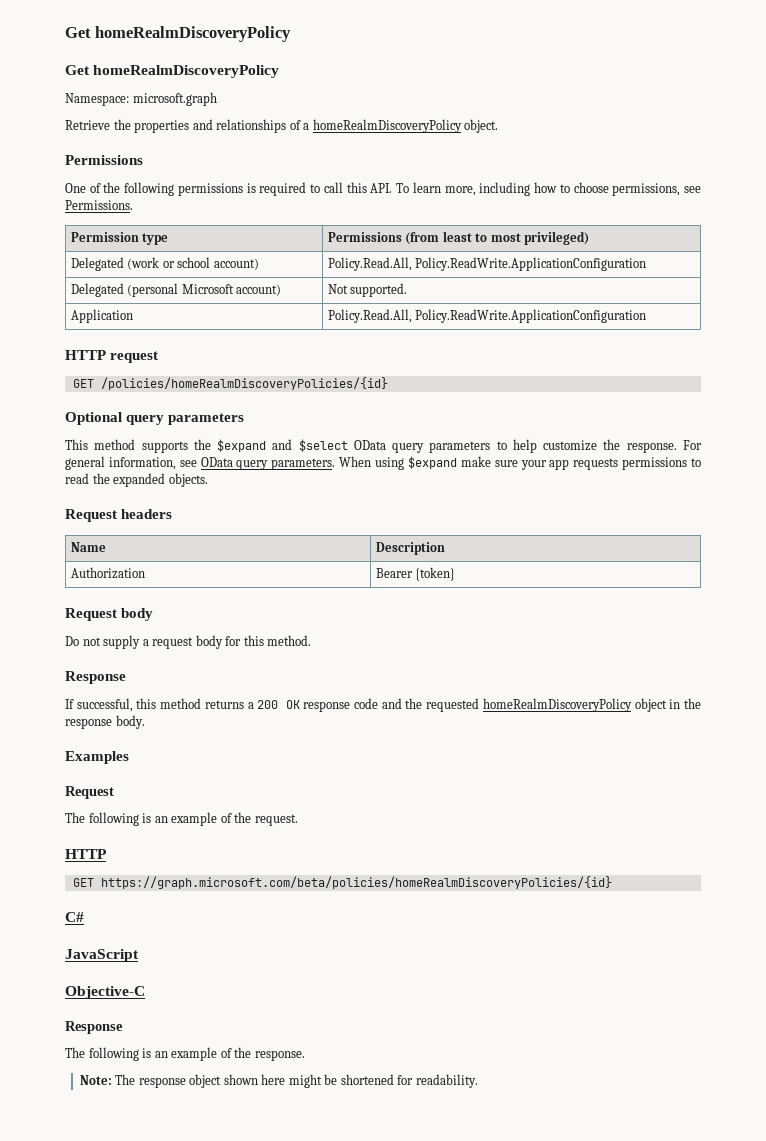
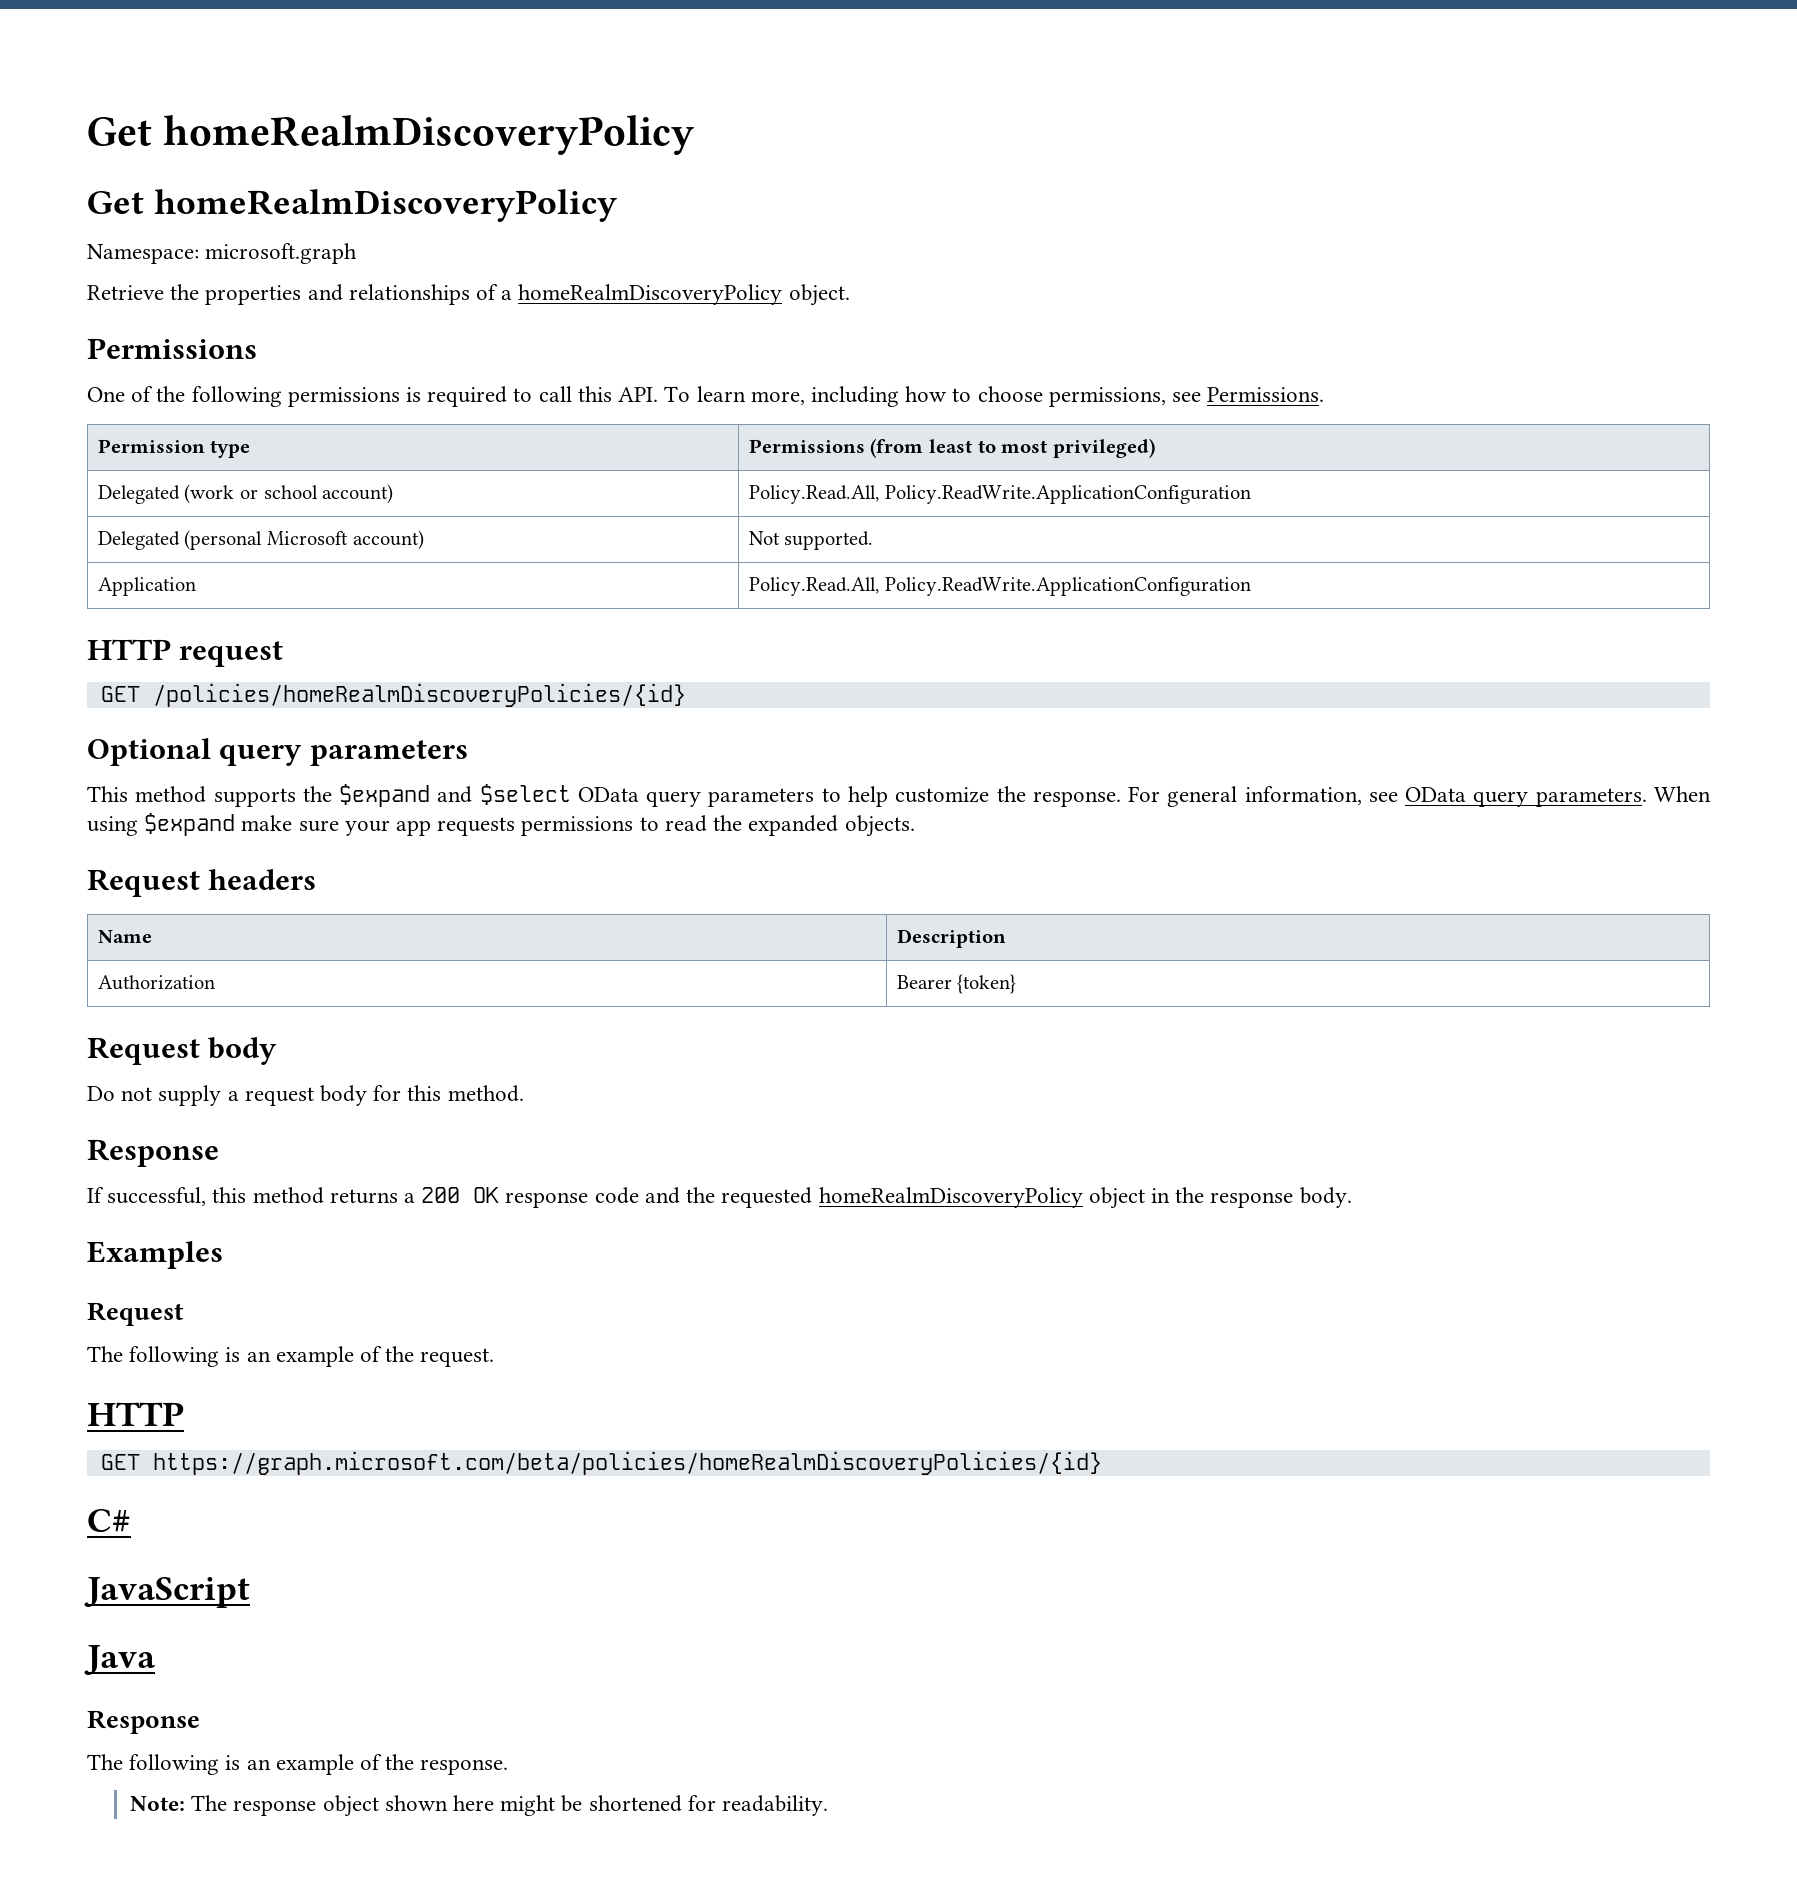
[65,986,145,999] Objective-C -> [84,1645,156,1675] Java

